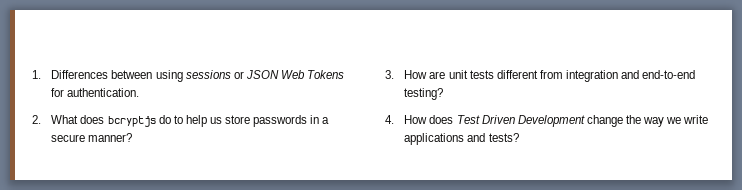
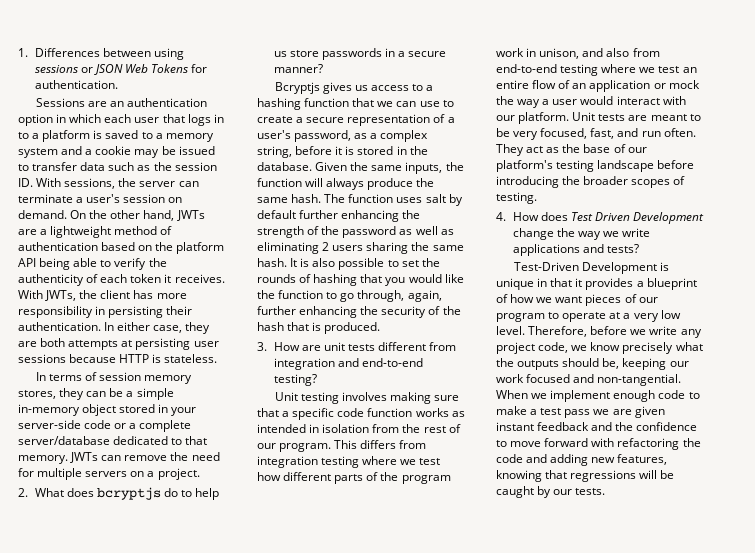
(140, 92) none -> [35,98,207,107] [18,114,224,126] [18,130,214,142] [18,146,215,158] [18,162,217,171] [18,178,199,189] [18,194,183,203] [18,210,205,221] [18,226,173,238] [18,242,225,254] [18,258,167,270] [18,274,225,286] [18,290,187,301] [18,306,193,318] [18,322,211,334] [18,338,219,350] [18,354,218,363] [35,372,193,384] [18,388,174,400] [18,404,197,416] [18,420,192,432] [18,436,208,445] [18,452,220,464] [18,468,200,480] // Sessions are an authentication option in which each user that logs in to a platform is saved to a memory system and a cookie may be issued to transfer data such as the session ID. With sessions, the server can terminate a user's session on demand. On the other hand, JWTs are a lightweight method of authentication based on the platform API being able to verify the authenticity of each token it receives. With JWTs, the client has more responsibility in persisting their authentication. In either case, they are both attempts at persisting user sessions because HTTP is stateless. // In terms of session memory stores, they can be a simple in-memory object stored in your server-side code or a complete server/database dedicated to that memory. JWTs can remove the need for multiple servers on a project.
(133, 137) none -> [274,82,434,94] [257,98,454,110] [257,114,455,126] [257,130,429,142] [257,146,428,158] [257,162,464,174] [257,178,435,190] [257,194,463,206] [257,210,421,222] [257,226,454,238] [257,242,464,254] [257,258,440,270] [257,274,464,286] [257,290,442,302] [257,306,461,318] [257,322,381,334] // Bcryptjs gives us access to a hashing function that we can use to create a secure representation of a user's password, as a complex string, before it is stored in the database. Given the same inputs, the function will always produce the same hash. The function uses salt by default further enhancing the strength of the password as well as eliminating 2 users sharing the same hash. It is also possible to set the rounds of hashing that you would like the function to go through, again, further enhancing the security of the hash that is produced.
(444, 94) none -> [274,392,460,404] [257,408,465,420] [257,424,461,433] [257,440,427,452] [257,456,441,468] [257,472,451,484] [496,48,660,59] [496,64,697,76] [496,80,700,92] [496,96,686,108] [496,112,701,124] [496,128,696,140] [496,144,647,156] [496,160,695,172] [496,176,686,188] [496,192,537,204] // Unit testing involves making sure that a specific code function works as intended in isolation from the rest of our program. This differs from integration testing where we test how different parts of the program work in unison, and also from end-to-end testing where we test an entire flow of an application or mock the way a user would interact with our platform. Unit tests are meant to be very focused, fast, and run often. They act as the base of our platform's testing landscape before introducing the broader scopes of testing.
(519, 137) none -> [513,262,669,274] [496,278,697,290] [496,294,658,306] [496,310,681,322] [496,326,702,338] [496,342,703,354] [496,358,689,370] [496,374,682,386] [496,390,700,402] [496,406,665,418] [496,422,698,431] [496,438,701,450] [496,454,668,466] [496,470,675,482] [496,486,606,498] // Test-Driven Development is unique in that it provides a blueprint of how we want pieces of our program to operate at a very low level. Therefore, before we write any project code, we know precisely what the outputs should be, keeping our work focused and non-tangential. When we implement enough code to make a test pass we are given instant feedback and the confidence to move forward with refactoring the code and adding new features, knowing that regressions will be caught by our tests.

